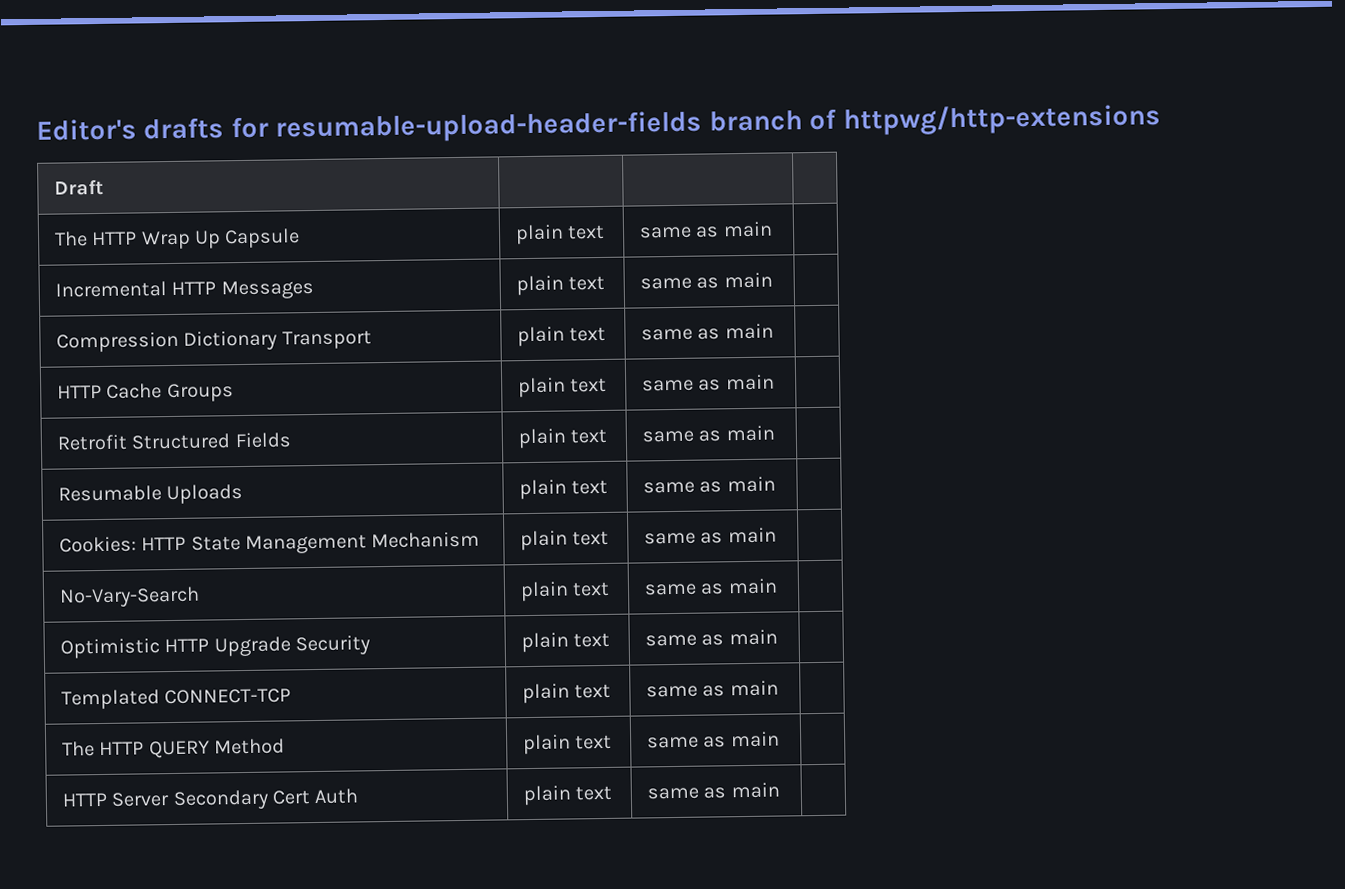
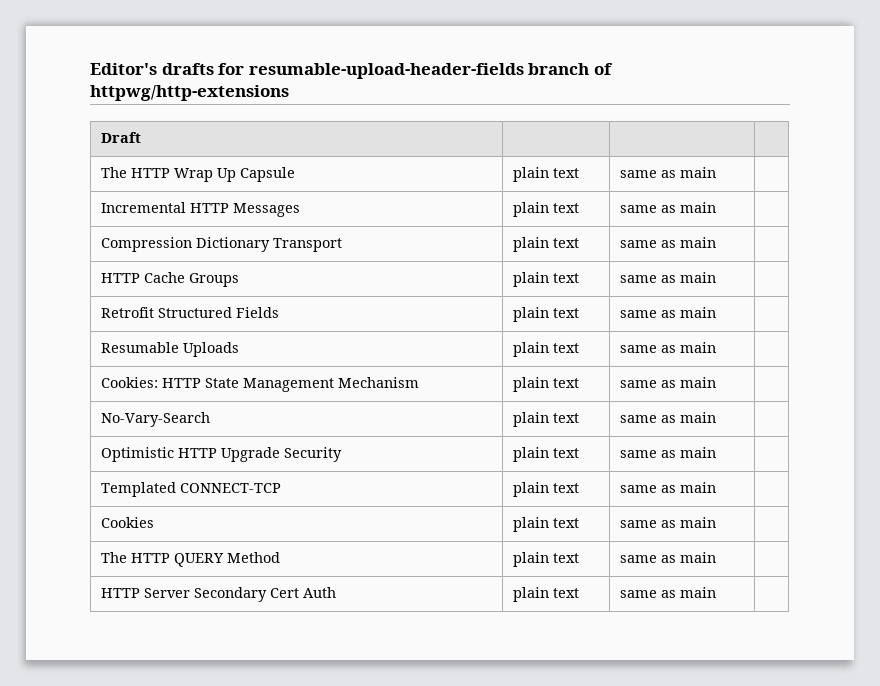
(779, 688) none -> [100,517,154,528] [512,517,579,532] [619,517,716,528] // Cookies | plain text | same as main |

